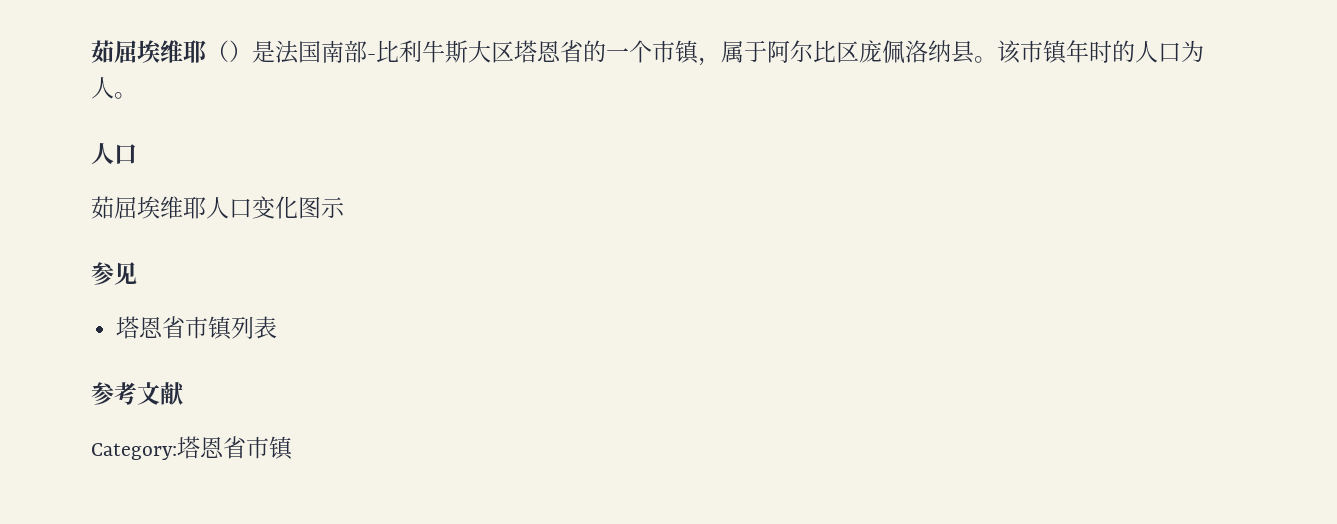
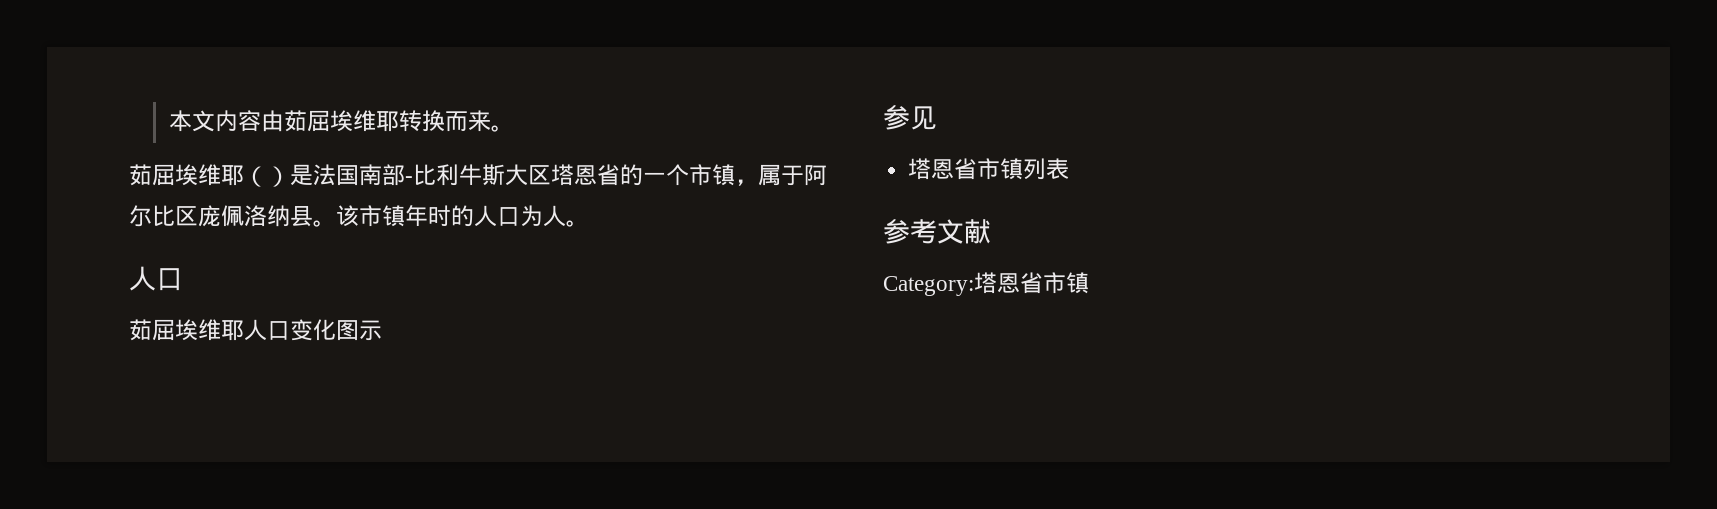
(91, 51) none -> [169,110,515,132] 本文内容由茹屈埃维耶转换而来。 //

